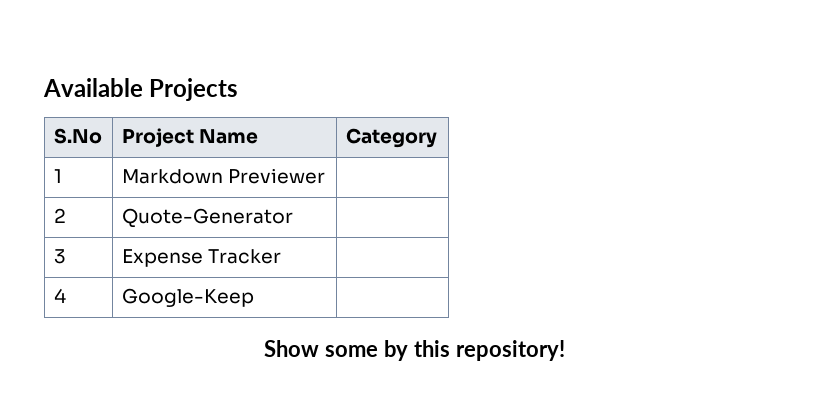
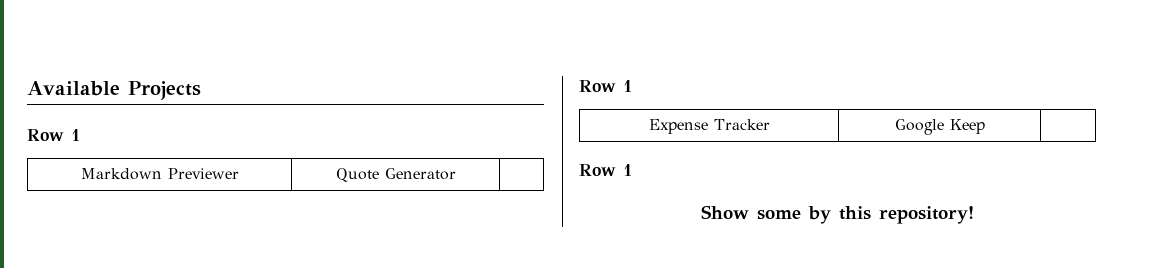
[53,128,102,144] [121,128,258,147] [345,128,437,148] [53,169,62,183] [121,168,325,184] [53,208,66,223] [121,208,293,228] [53,249,66,264] [121,249,281,267] [53,288,66,303] [121,288,254,307] // S.No | Project Name | Category // 1 | Markdown Previewer | // 2 | Quote-Generator | // 3 | Expense Tracker | // 4 | Google-Keep | -> [27,129,80,141] [80,168,239,180] [335,168,456,182] [579,80,632,92] [648,119,770,134] [894,119,985,135] [579,164,632,176] // Row 1 // Markdown Previewer | Quote Generator | // Row 1 // Expense Tracker | Google Keep | // Row 1

